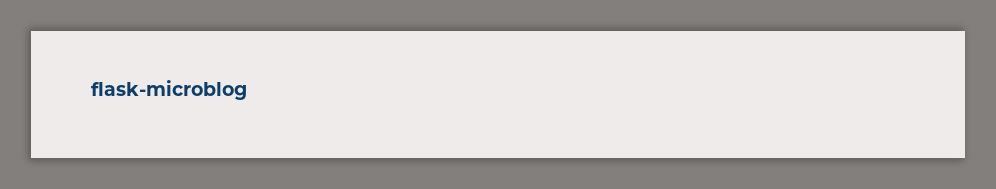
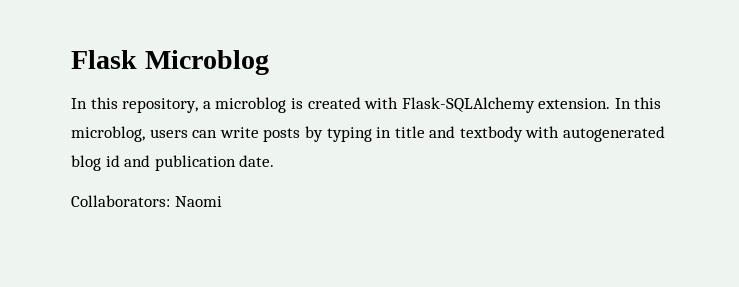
[91,80,247,100] flask-microblog -> [71,50,269,75] [71,97,662,113] [71,126,666,142] [71,155,275,171] [71,195,222,207] Flask Microblog // In this repository, a microblog is created with Flask-SQLAlchemy extension. In this microblog, users can write posts by typing in title and textbody with autogenerated blog id and publication date. // Collaborators: Naomi

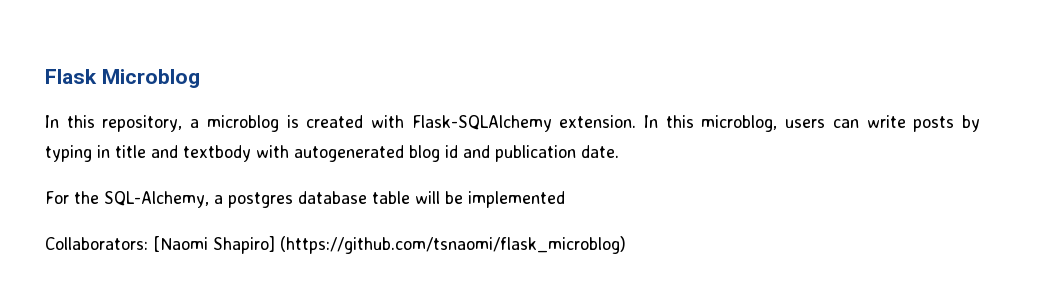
[71,195,222,207] Collaborators: Naomi -> [45,191,565,208] [45,236,626,254] For the SQL-Alchemy, a postgres database table will be implemented // Collaborators: [Naomi Shapiro] (https://github.com/tsnaomi/flask_microblog)

